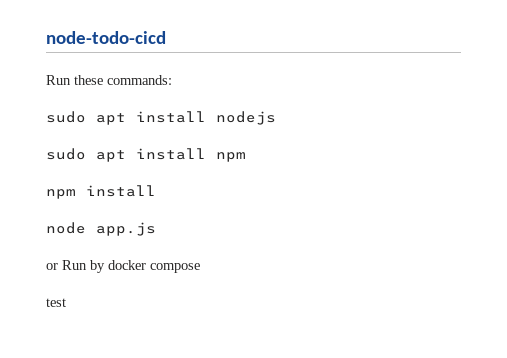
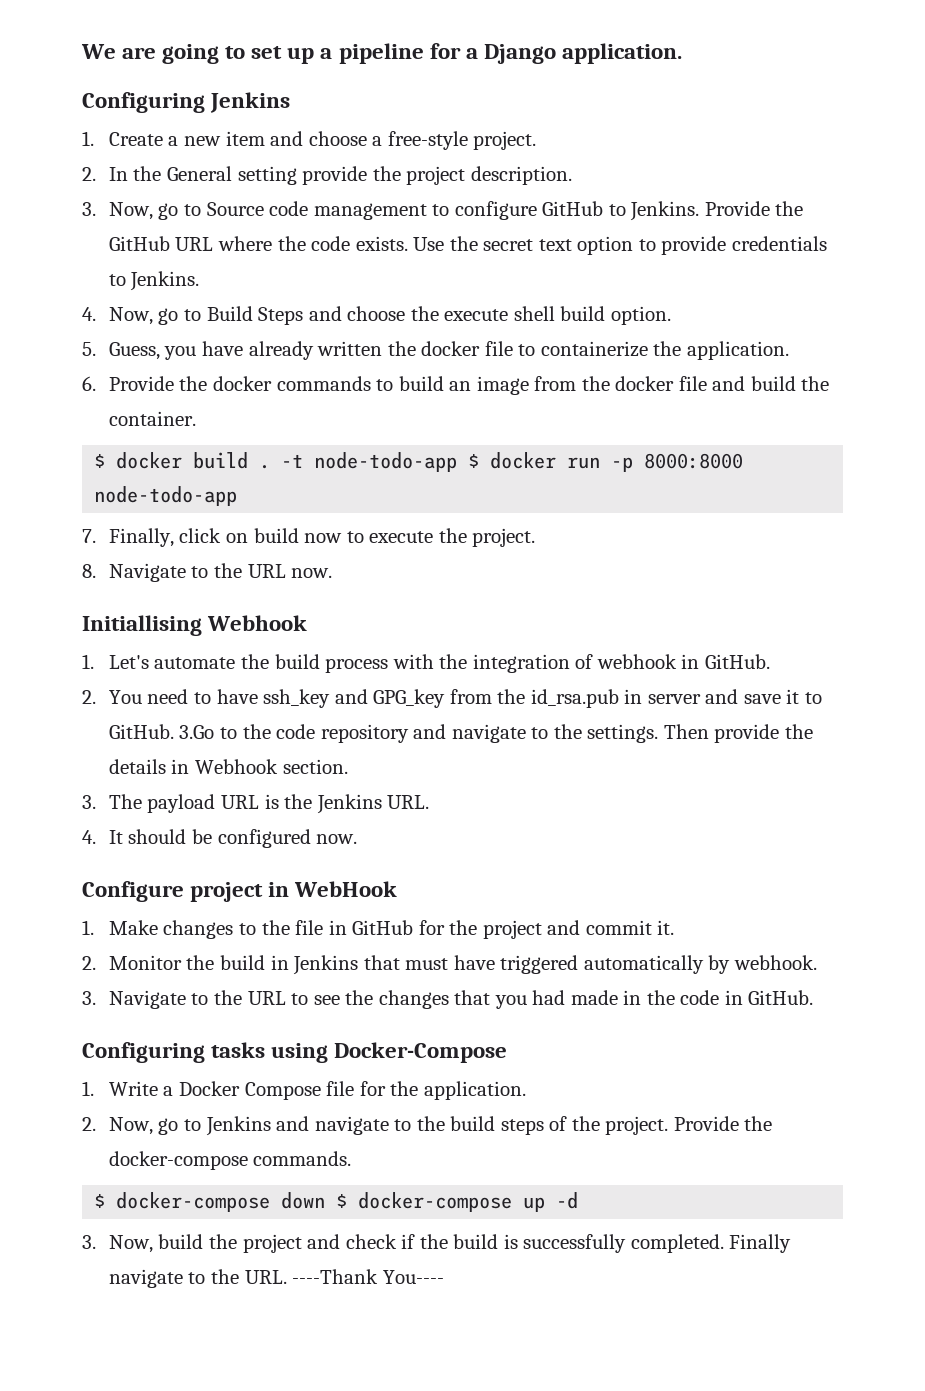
[46,31,166,44] [46,75,172,85] [46,111,276,125] [46,148,246,162] [46,185,156,199] [46,222,156,236] [46,260,200,273] [46,298,66,307] node-todo-cicd // Run these commands: // sudo apt install nodejs // sudo apt install npm // npm install // node app.js // or Run by docker compose // test -> [81,43,682,64] [82,92,291,113] [82,131,537,150] [82,166,572,185] [82,201,804,221] [108,236,827,255] [108,271,200,291] [82,306,671,325] [82,341,789,360] [82,376,830,395] [108,411,196,426] [94,452,744,472] [94,486,238,506] [82,528,536,547] [82,563,333,582] [82,615,308,636] [82,654,770,673] [82,689,822,708] [108,724,813,743] [108,759,348,774] [82,794,430,814] [82,829,358,848] [82,881,398,902] [82,920,675,939] [82,955,817,975] [82,990,814,1009] [82,1042,508,1063] [82,1081,526,1100] [82,1116,773,1136] [108,1151,352,1170] [94,1192,579,1212] [82,1234,792,1253] [108,1269,444,1288] We are going to set up a pipeline for a Django application. // Configuring Jenkins // 1. Create a new item and choose a free-style project. // 2. In the General setting provide the project description. // 3. Now, go to Source code management to configure GitHub to Jenkins. Provide the GitHub URL where the code exists. Use the secret text option to provide credentials to Jenkins. // 4. Now, go to Build Steps and choose the execute shell build option. // 5. Guess, you have already written the docker file to containerize the application. // 6. Provide the docker commands to build an image from the docker file and build the container. // $ docker build . -t node-todo-app $ docker run -p 8000:8000 node-todo-app // 7. Finally, click on build now to execute the project. // 8. Navigate to the URL now. // Initiallising Webhook // 1. Let's automate the build process with the integration of webhook in GitHub. // 2. You need to have ssh_key and GPG_key from the id_rsa.pub in server and save it to GitHub. 3.Go to the code repository and navigate to the settings. Then provide the details in Webhook section. // 3. The payload URL is the Jenkins URL. // 4. It should be configured now. // Configure project in WebHook // 1. Make changes to the file in GitHub for the project and commit it. // 2. Monitor the build in Jenkins that must have triggered automatically by webhook. // 3. Navigate to the URL to see the changes that you had made in the code in GitHub. // Configuring tasks using Docker-Compose // 1. Write a Docker Compose file for the application. // 2. Now, go to Jenkins and navigate to the build steps of the project. Provide the docker-compose commands. // $ docker-compose down $ docker-compose up -d // 3. Now, build the project and check if the build is successfully completed. Finally navigate to the URL. ----Thank You----

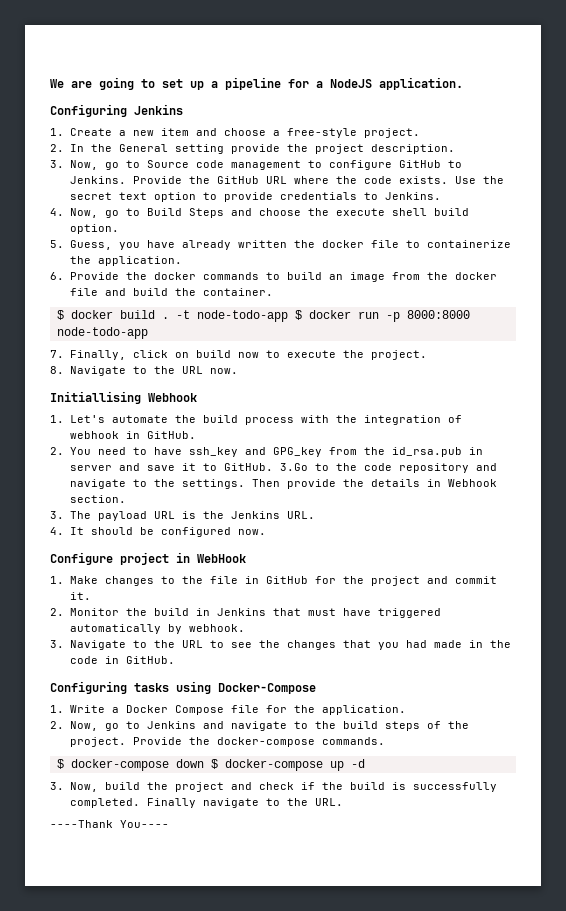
[483,44,556,64] Django -> [330,79,372,88] NodeJS
(287, 1277) none -> (343, 802) //

